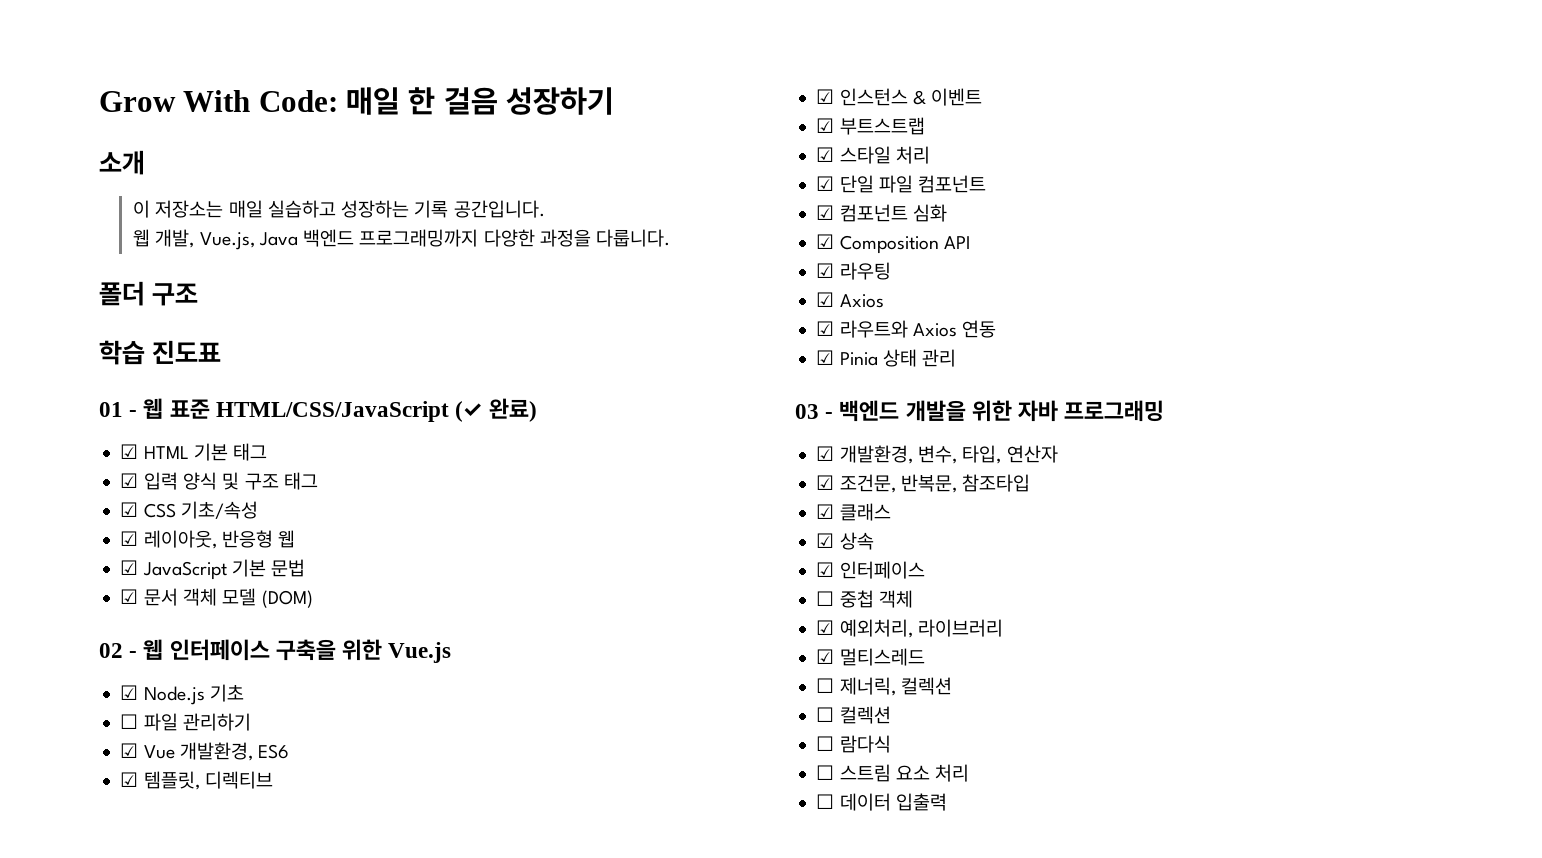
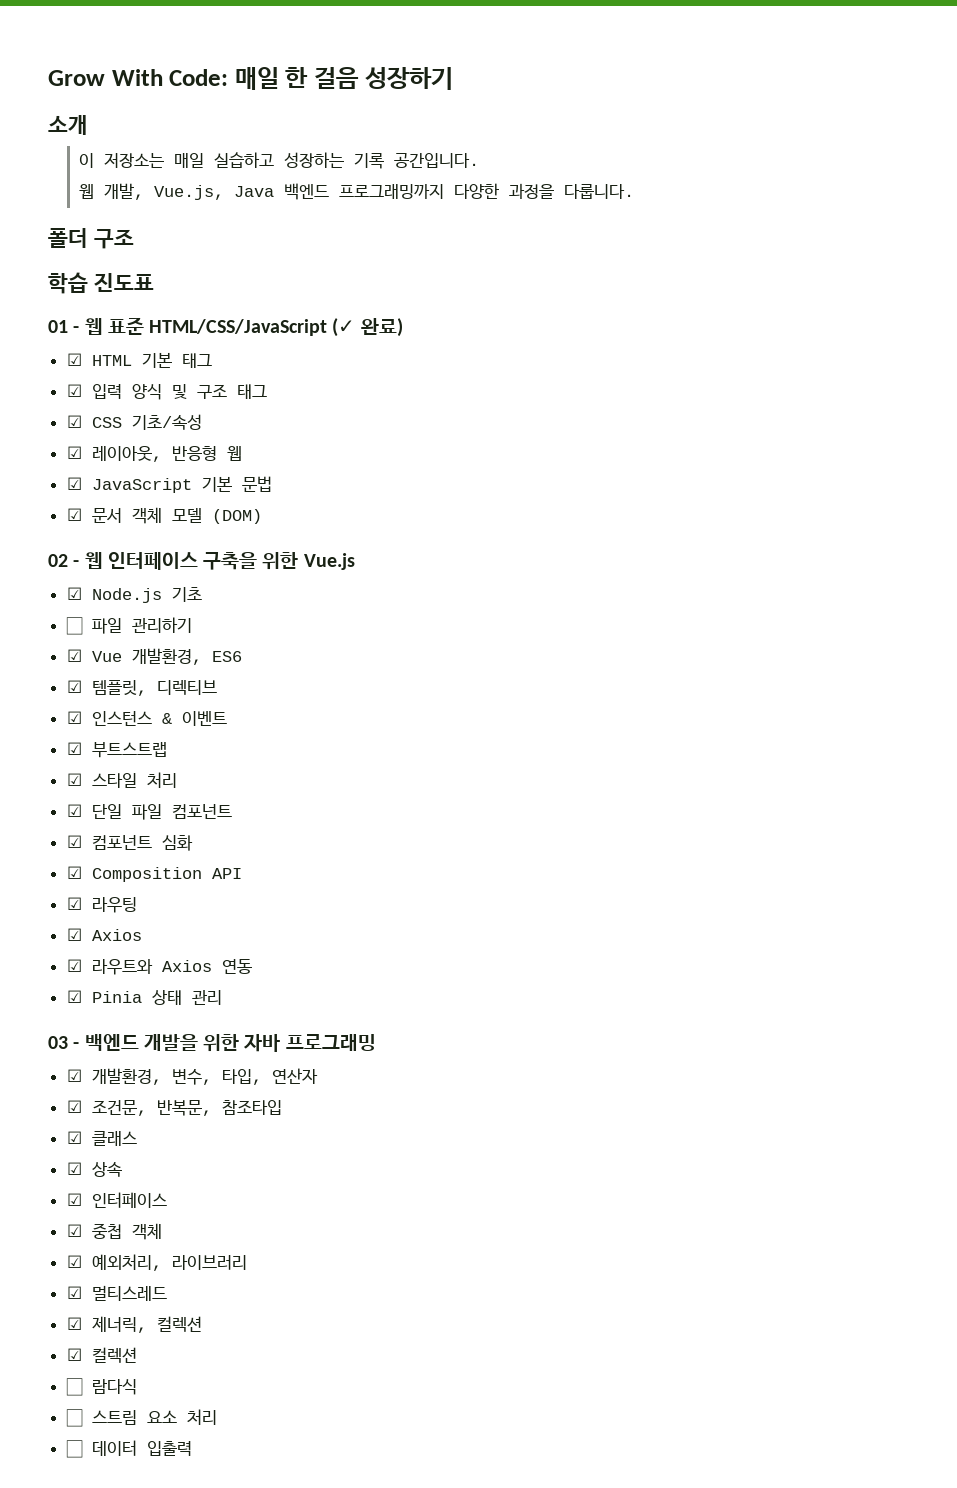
[816,591,835,606] ☐ -> [66,1224,82,1237] ☑
[816,678,835,693] ☐ -> [66,1317,82,1330] ☑
[816,707,835,722] ☐ -> [66,1348,82,1361] ☑

